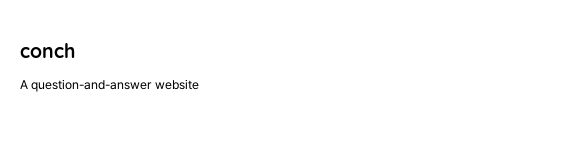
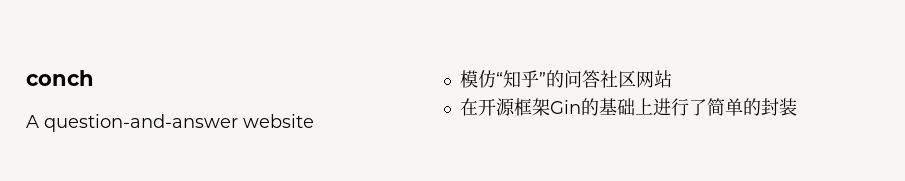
(199, 84) none -> [459,70,672,88] [459,98,797,116] // 模仿“知乎”的问答社区网站 // 在开源框架Gin的基础上进行了简单的封装

